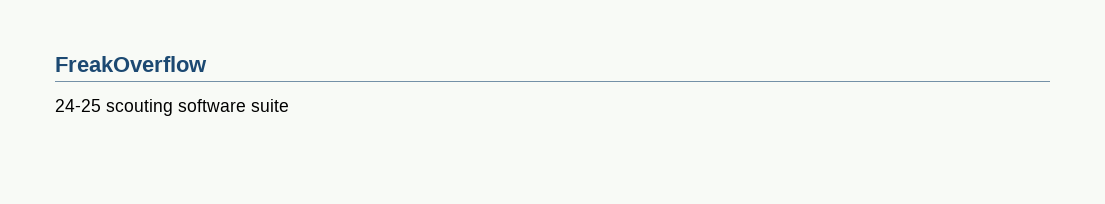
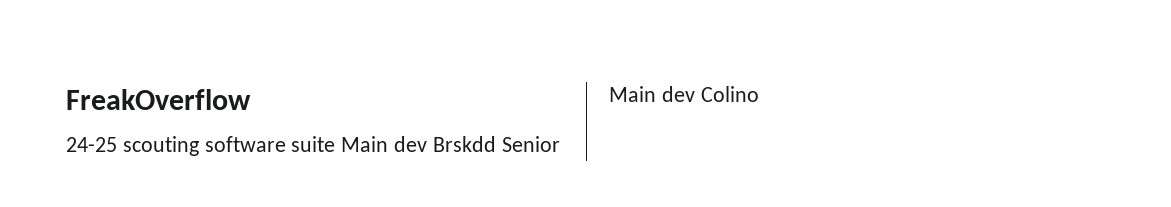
(289, 105) none -> [341,136,560,152] [609,86,759,102] Main dev Brskdd Senior Main dev Colino

